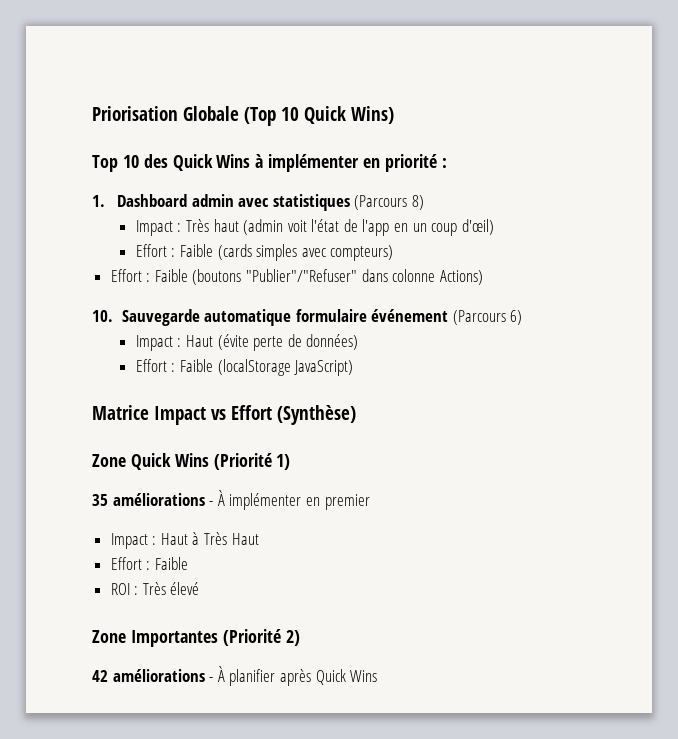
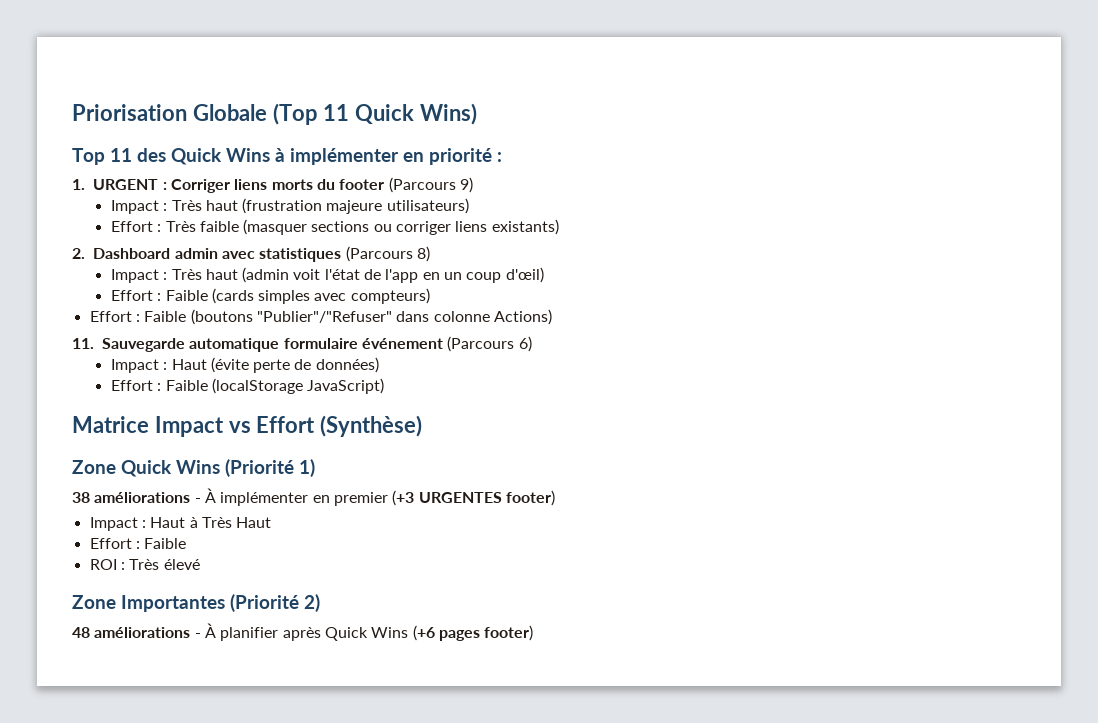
[281,107,299,121] 10 -> [323,104,350,121] 11
[122,155,139,168] 10 -> [110,148,132,162] 11
(105, 201) none -> [93,177,473,193] [110,198,469,214] [110,219,559,235] [72,248,85,259] URGENT : Corriger liens morts du footer (Parcours 9) // Impact : Très haut (frustration majeure utilisateurs) // Effort : Très faible (masquer sections ou corriger liens existants) // 2.
[92,310,113,322] 10. -> [72,338,94,349] 11.
[92,494,108,506] 35 -> [72,492,90,503] 38
(370, 502) none -> [392,490,555,506] (+3 URGENTES footer)
[92,670,108,682] 42 -> [72,627,90,638] 48
(378, 676) none -> [412,625,534,641] (+6 pages footer)

